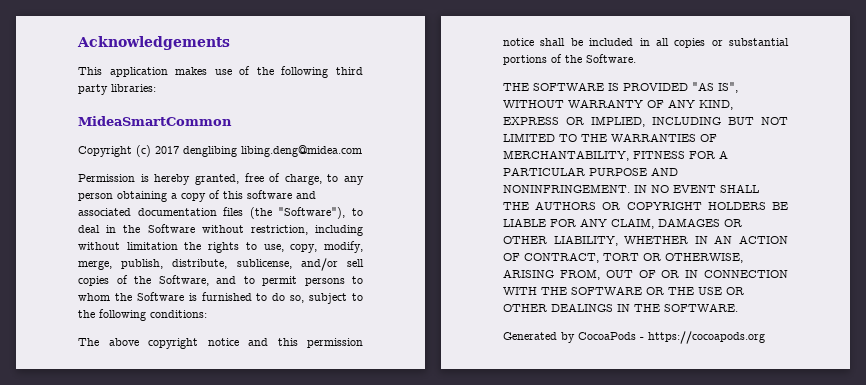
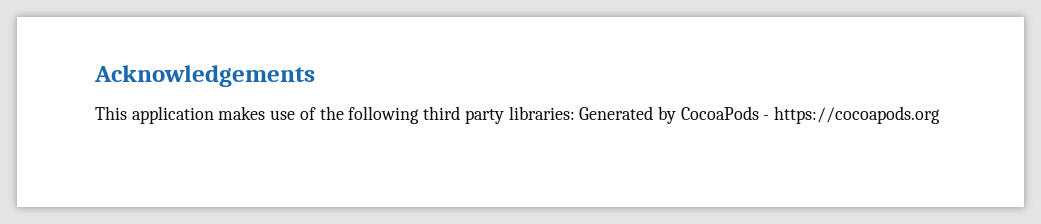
[78,116,232,126] [78,145,362,157] [78,173,364,185] [78,190,316,202] [78,207,363,219] [78,224,363,236] [78,241,363,253] [78,258,364,271] [78,275,363,286] [78,292,363,304] [78,309,207,321] [78,338,363,349] [503,38,789,48] [503,54,636,65] [503,82,738,93] [503,99,733,110] [503,116,788,127] [503,133,717,142] [503,150,728,161] [503,167,678,176] [503,184,759,193] [503,201,788,210] [503,218,742,229] [503,235,788,246] [503,252,743,263] [503,269,788,280] [503,286,744,295] [503,303,738,312] // MideaSmartCommon // Copyright (c) 2017 denglibing libing.deng@midea.com // Permission is hereby granted, free of charge, to any person obtaining a copy of this software and associated documentation files (the "Software"), to deal in the Software without restriction, including without limitation the rights to use, copy, modify, merge, publish, distribute, sublicense, and/or sell copies of the Software, and to permit persons to whom the Software is furnished to do so, subject to the following conditions: // The above copyright notice and this permission notice shall be included in all copies or substantial portions of the Software. // THE SOFTWARE IS PROVIDED "AS IS", WITHOUT WARRANTY OF ANY KIND, EXPRESS OR IMPLIED, INCLUDING BUT NOT LIMITED TO THE WARRANTIES OF MERCHANTABILITY, FITNESS FOR A PARTICULAR PURPOSE AND NONINFRINGEMENT. IN NO EVENT SHALL THE AUTHORS OR COPYRIGHT HOLDERS BE LIABLE FOR ANY CLAIM, DAMAGES OR OTHER LIABILITY, WHETHER IN AN ACTION OF CONTRACT, TORT OR OTHERWISE, ARISING FROM, OUT OF OR IN CONNECTION WITH THE SOFTWARE OR THE USE OR OTHER DEALINGS IN THE SOFTWARE. // -> (575, 113) none

